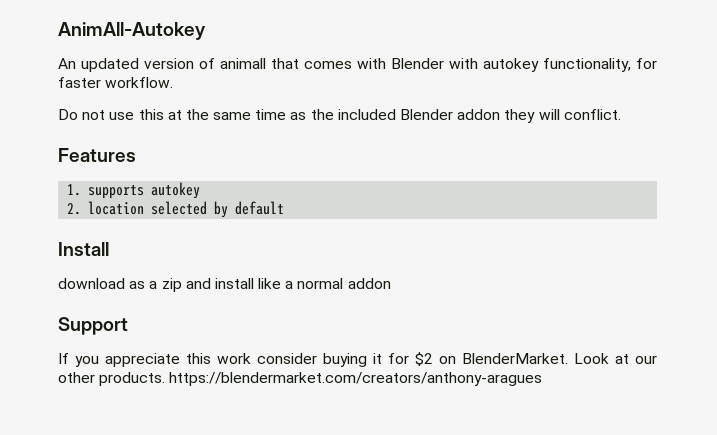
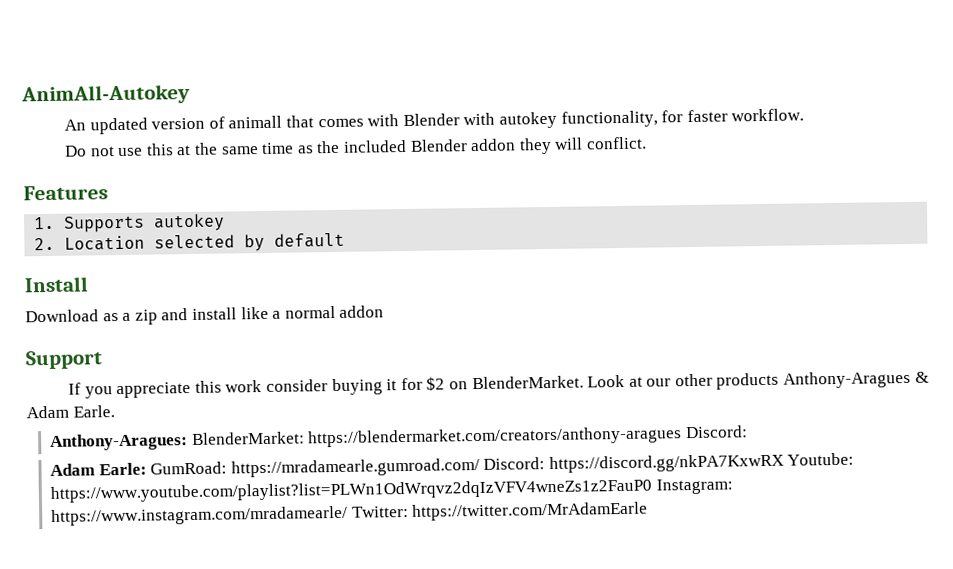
[88,185,145,199] supports -> [64,215,146,233] Supports
[88,201,145,215] location -> [64,235,146,251] Location
[58,278,125,289] download -> [25,309,99,323] Download
[99,372,543,386] products. https://blendermarket.com/creators/anthony-aragues -> [716,370,929,390] [26,405,115,419] [49,425,748,451] [49,452,855,478] [49,478,733,503] [50,501,649,526] products Anthony-Aragues & Adam Earle. // Anthony-Aragues: BlenderMarket: https://blendermarket.com/creators/anthony-aragues Discord: // Adam Earle: GumRoad: https://mradamearle.gumroad.com/ Discord: https://discord.gg/nkPA7KxwRX Youtube: https://www.youtube.com/playlist?list=PLWn1OdWrqvz2dqIzVFV4wneZs1z2FauP0 Instagram: https://www.instagram.com/mradamearle/ Twitter: https://twitter.com/MrAdamEarle

